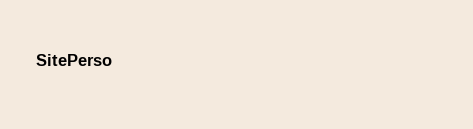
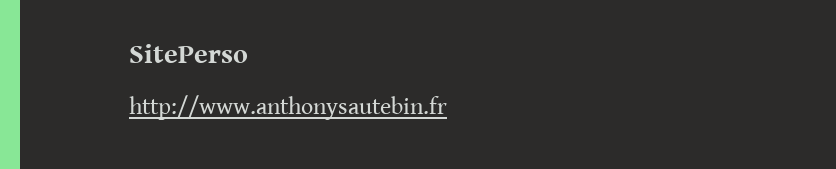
(112, 60) none -> [129,95,447,120] // http://www.anthonysautebin.fr

